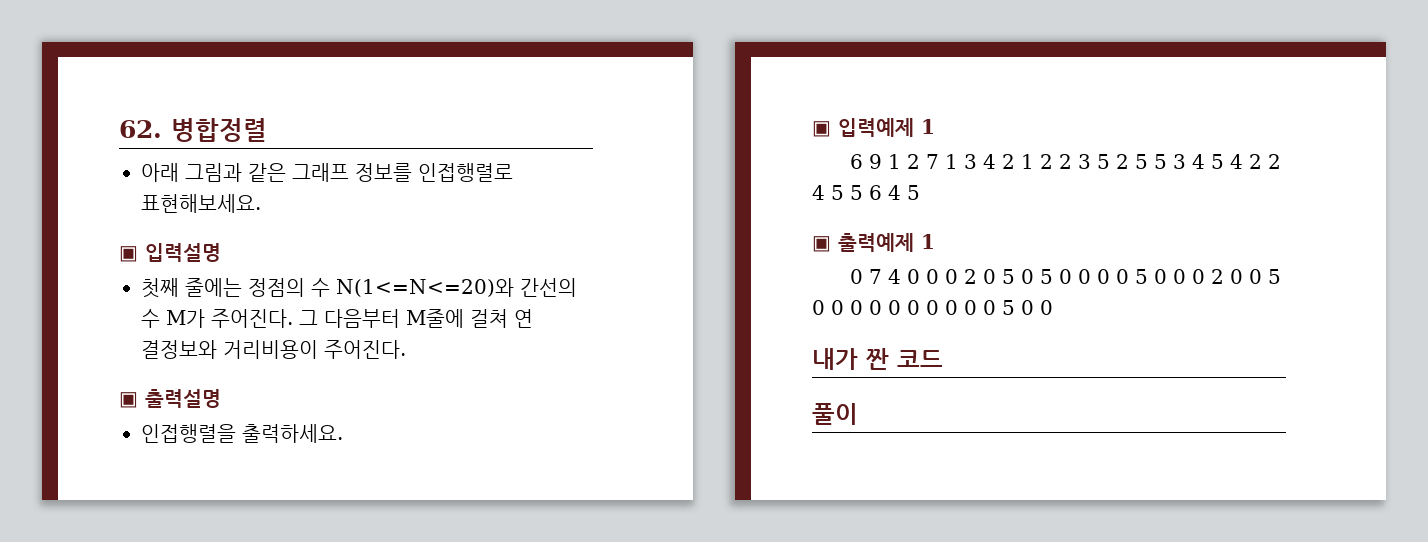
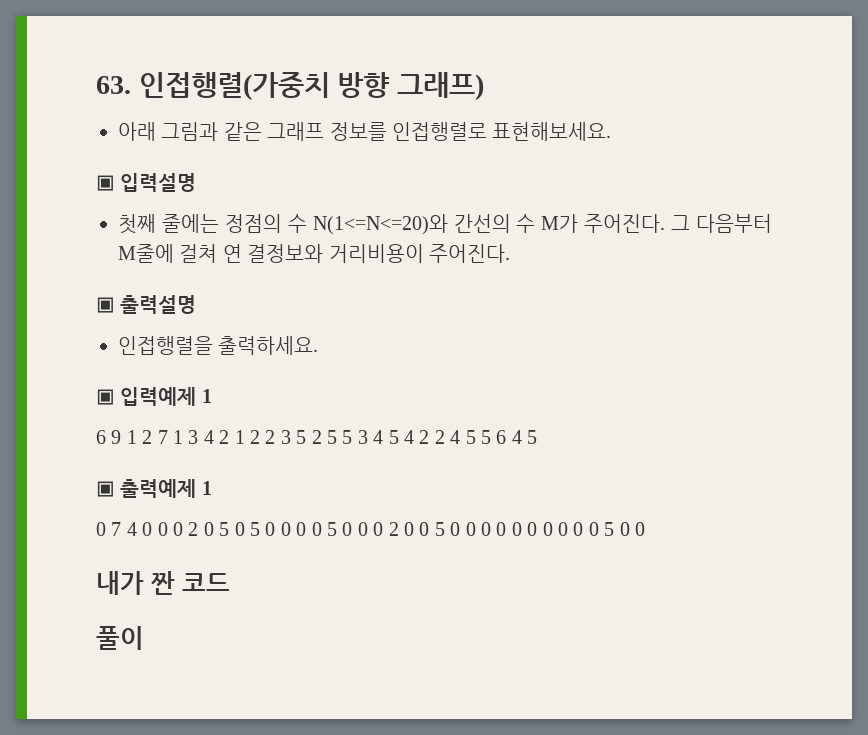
[119,118,267,142] 62. 병합정렬 -> [96,72,484,100] 63. 인접행렬(가중치 방향 그래프)

